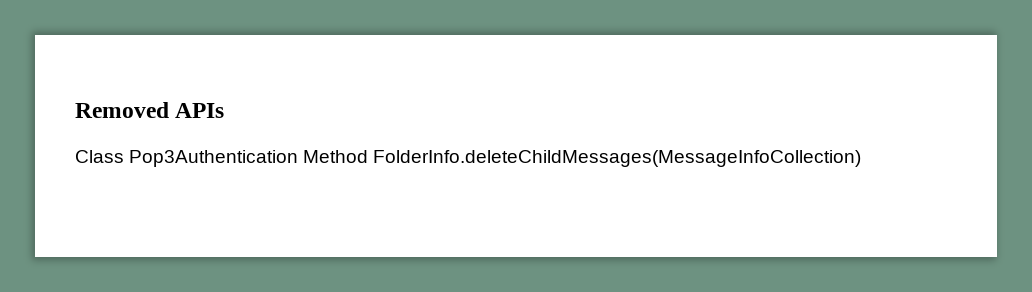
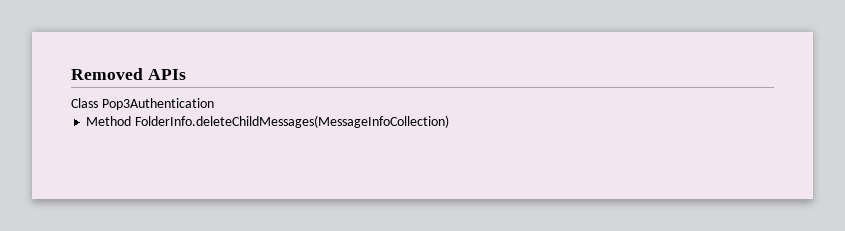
(299, 158) none -> (214, 104) //

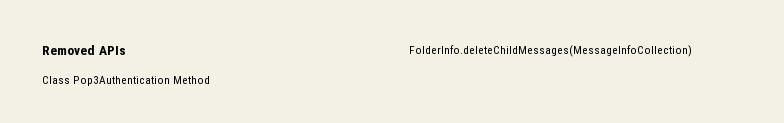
(214, 104) // -> (171, 81) none

